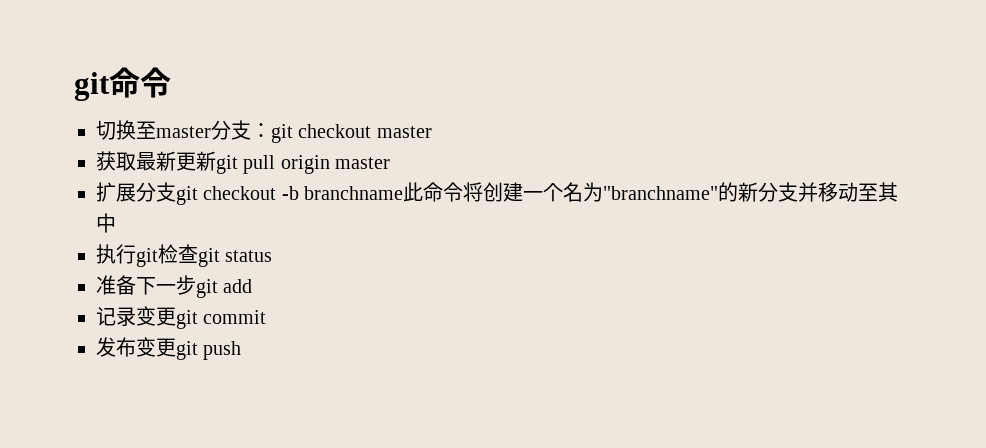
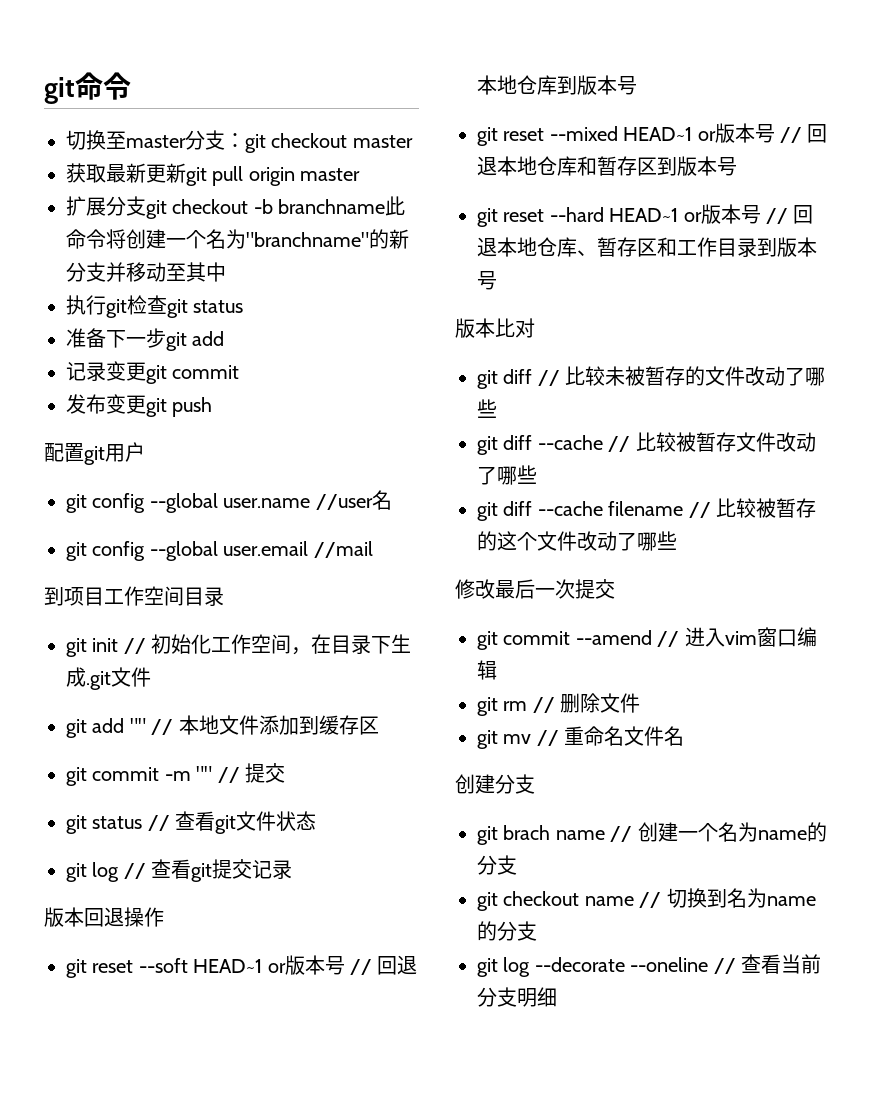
(242, 350) none -> [44,442,145,465] [66,490,392,513] [66,541,373,561] [44,586,224,606] [66,634,412,657] [66,667,151,690] [66,715,379,738] [66,763,285,786] [66,811,317,834] [66,859,293,882] [44,907,164,927] [66,955,418,978] [477,75,637,95] [477,123,828,146] [477,156,737,176] [477,204,814,227] [477,237,817,257] [477,271,497,290] [455,318,535,338] [477,366,826,389] [477,399,497,418] [477,432,816,455] [477,465,537,485] [477,498,816,521] [477,531,677,551] [455,579,615,599] [477,627,817,650] [477,660,497,680] [477,693,641,716] [477,726,685,749] [455,774,535,794] [477,822,827,845] [477,855,517,875] [477,888,816,911] [477,921,537,941] [477,954,821,977] [477,987,557,1007] // 配置git用户 // git config --global user.name //user名 // git config --global user.email //mail // 到项目工作空间目录 // git init // 初始化工作空间，在目录下生成.git文件 // git add "" // 本地文件添加到缓存区 // git commit -m "" // 提交 // git status // 查看git文件状态 // git log // 查看git提交记录 // 版本回退操作 // git reset --soft HEAD~1 or版本号 // 回退本地仓库到版本号 // git reset --mixed HEAD~1 or版本号 // 回退本地仓库和暂存区到版本号 // git reset --hard HEAD~1 or版本号 // 回退本地仓库、暂存区和工作目录到版本号 // 版本比对 // git diff // 比较未被暂存的文件改动了哪些 // git diff --cache // 比较被暂存文件改动了哪些 // git diff --cache filename // 比较被暂存的这个文件改动了哪些 // 修改最后一次提交 // git commit --amend // 进入vim窗口编辑 // git rm // 删除文件 // git mv // 重命名文件名 // 创建分支 // git brach name // 创建一个名为name的分支 // git checkout name // 切换到名为name的分支 // git log --decorate --oneline // 查看当前分支明细

